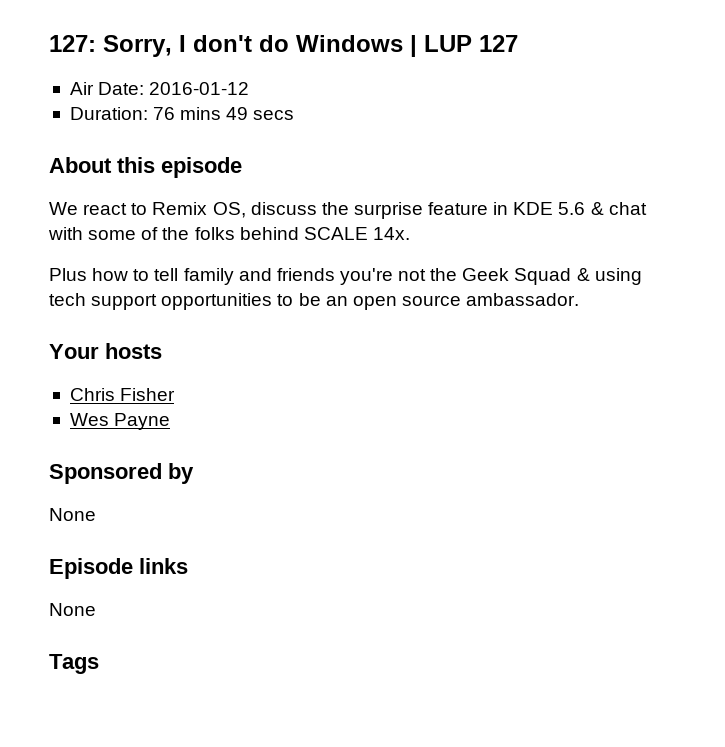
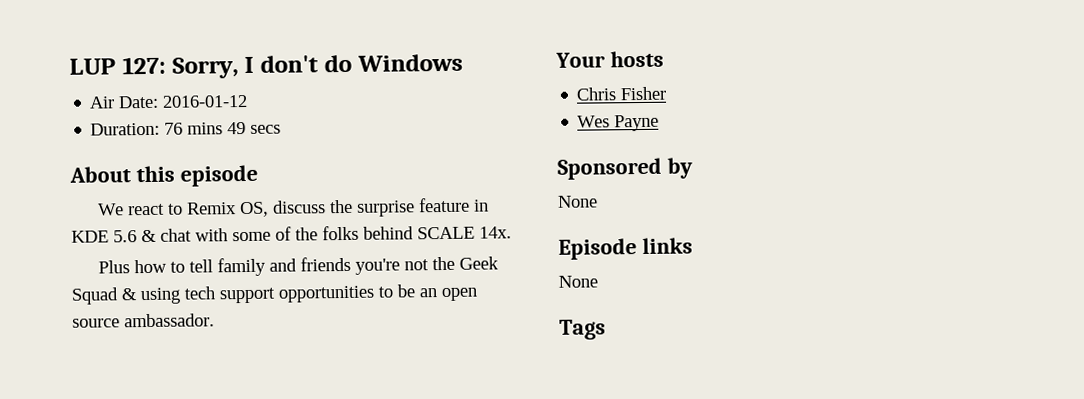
(49, 43) none -> [69,58,116,75] LUP
[410,35,518,57] | LUP 127 -> (463, 62) none

